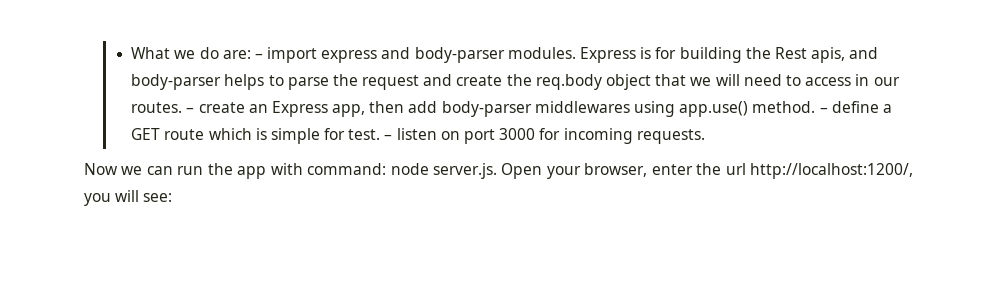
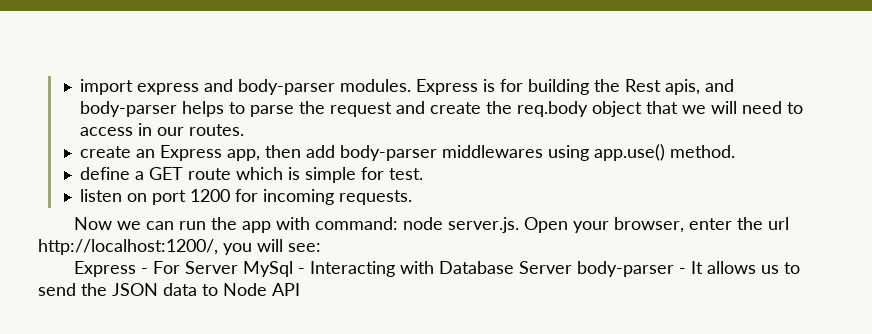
[131,47,263,59] What we do are: – -> (80, 87) none
[186,108,195,113] – -> (245, 130) //
[819,108,828,113] – -> (736, 151) //
[384,135,393,140] – -> (424, 174) //
[499,128,536,140] 3000 -> [190,189,231,202] 1200
(173, 197) none -> [73,261,800,277] [38,283,300,296] // Express - For Server MySql - Interacting with Database Server body-parser - It allows us to send the JSON data to Node API

